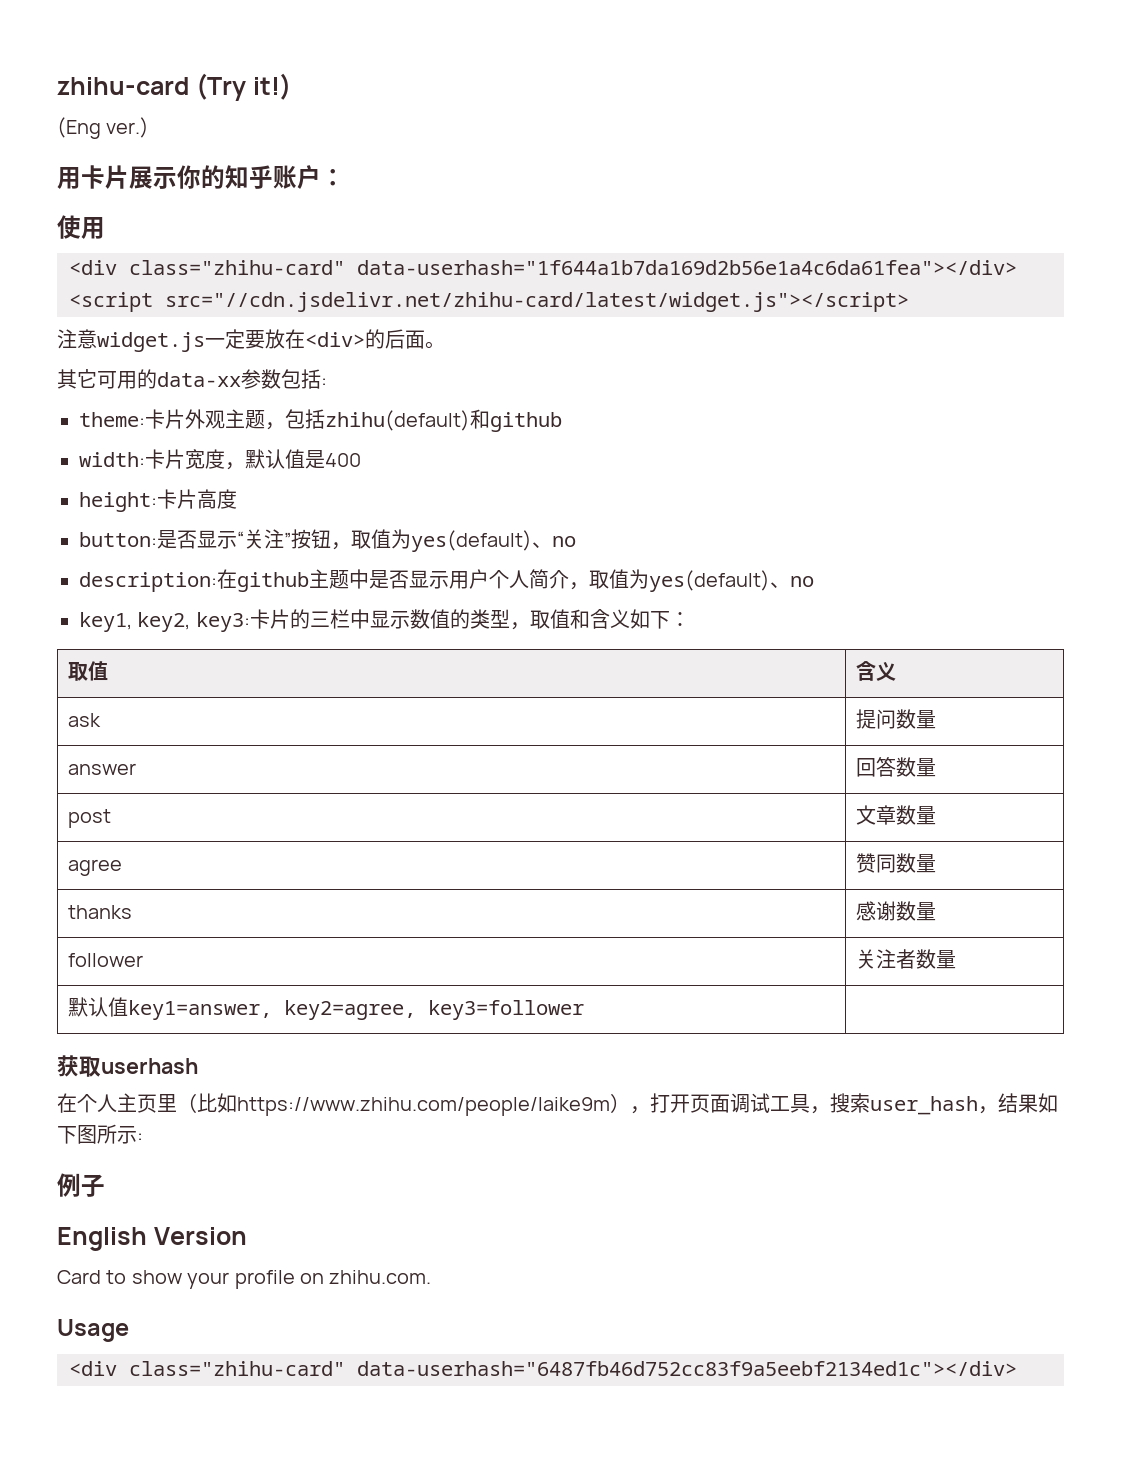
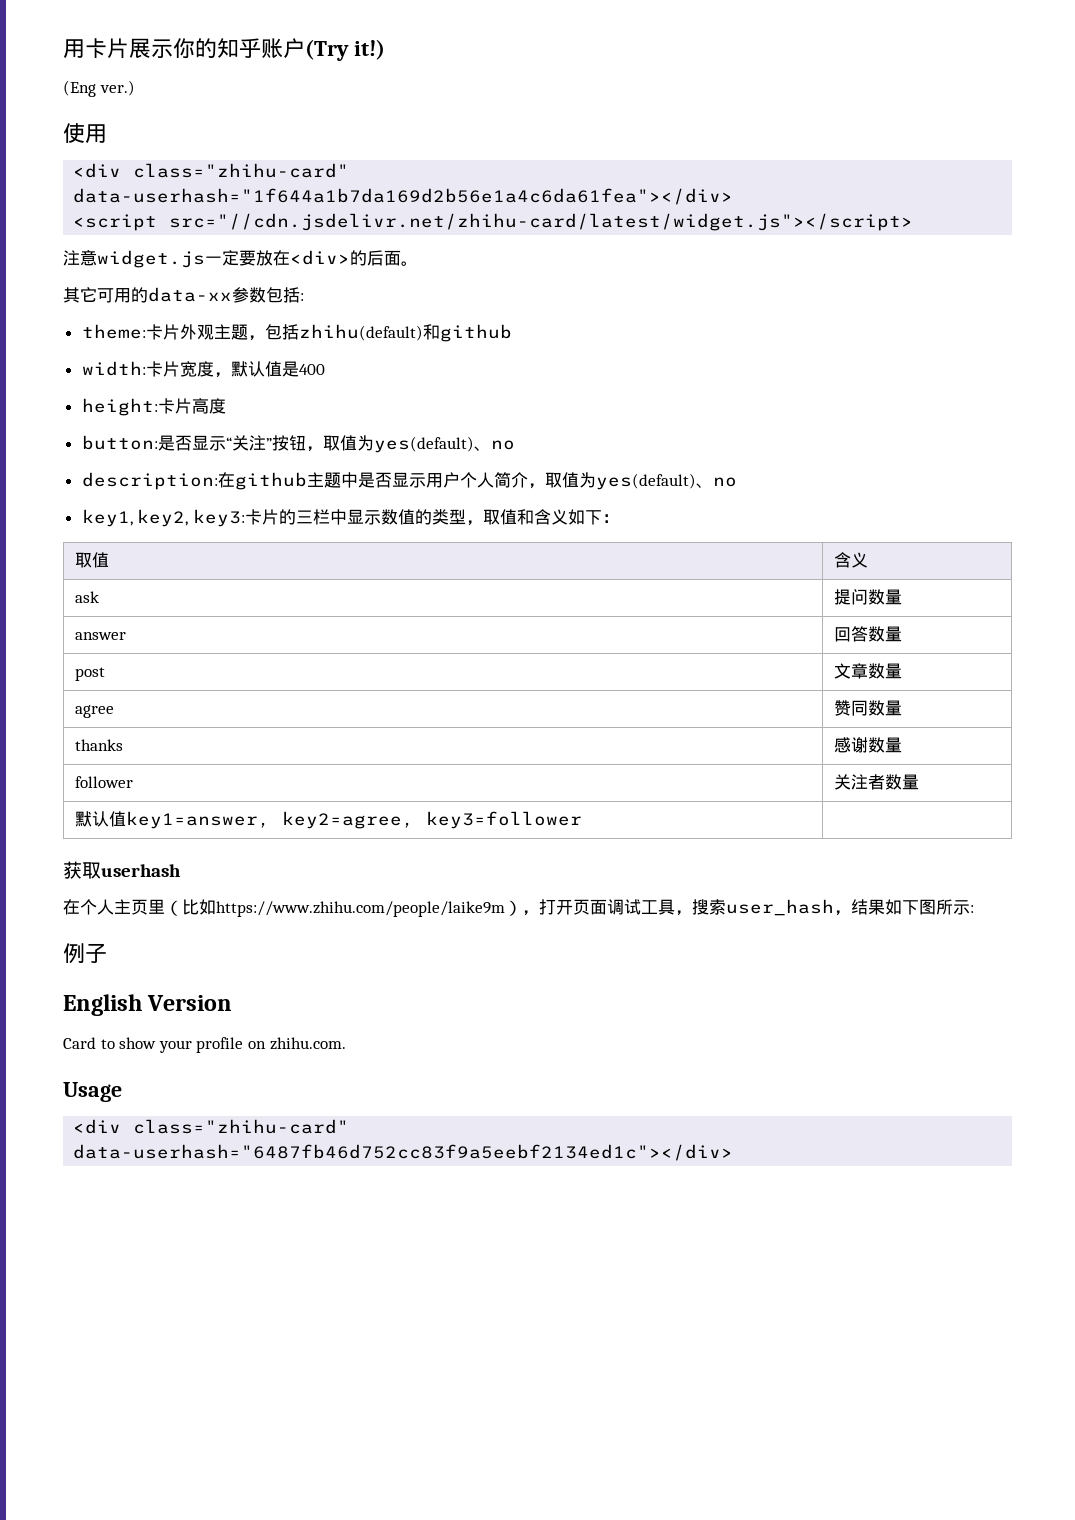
[57,73,291,101] [57,117,150,139] zhihu-card (Try it!) // (Eng ver.) // -> (63, 48) none
[321,169,345,186] ： -> [305,39,385,61] [63,80,135,97] (Try it!) // (Eng ver.)

